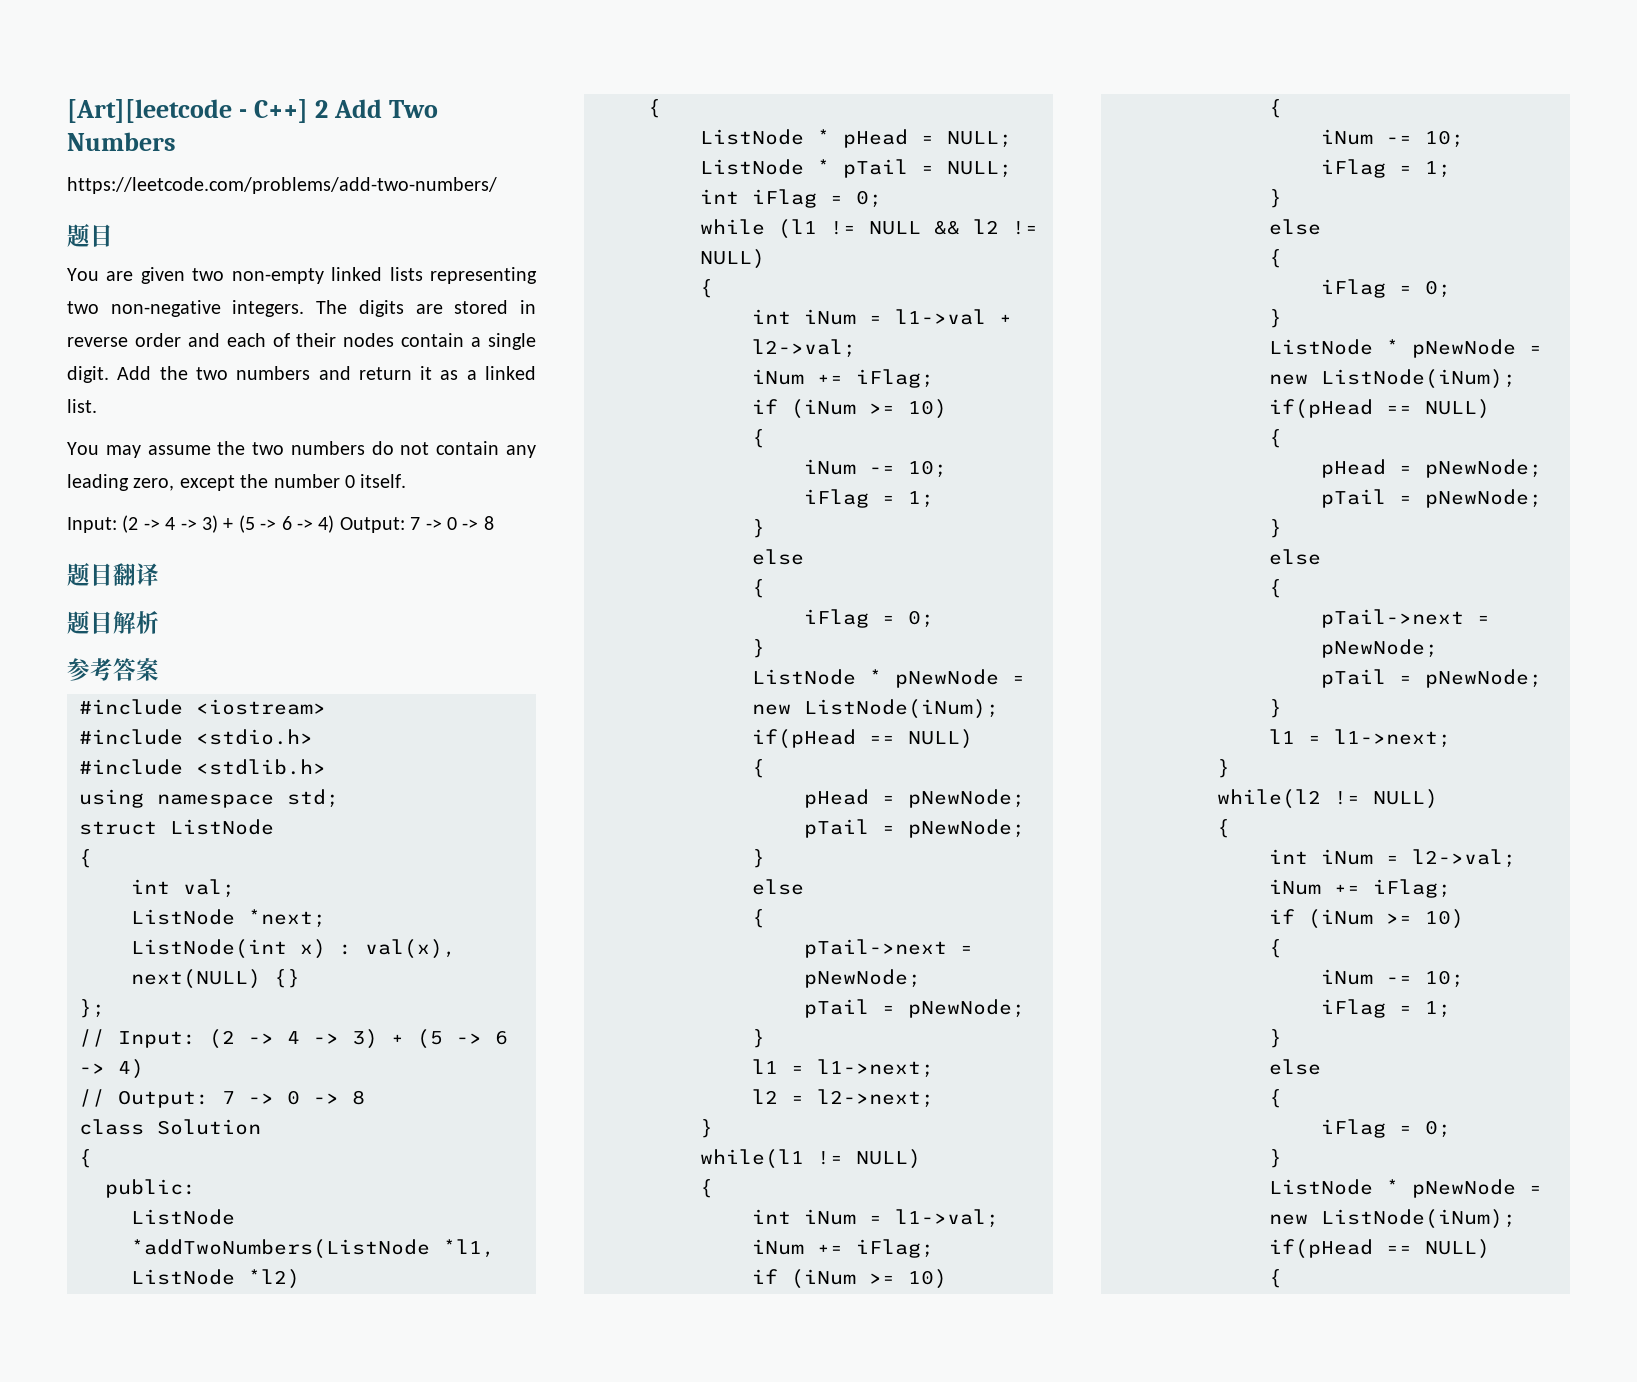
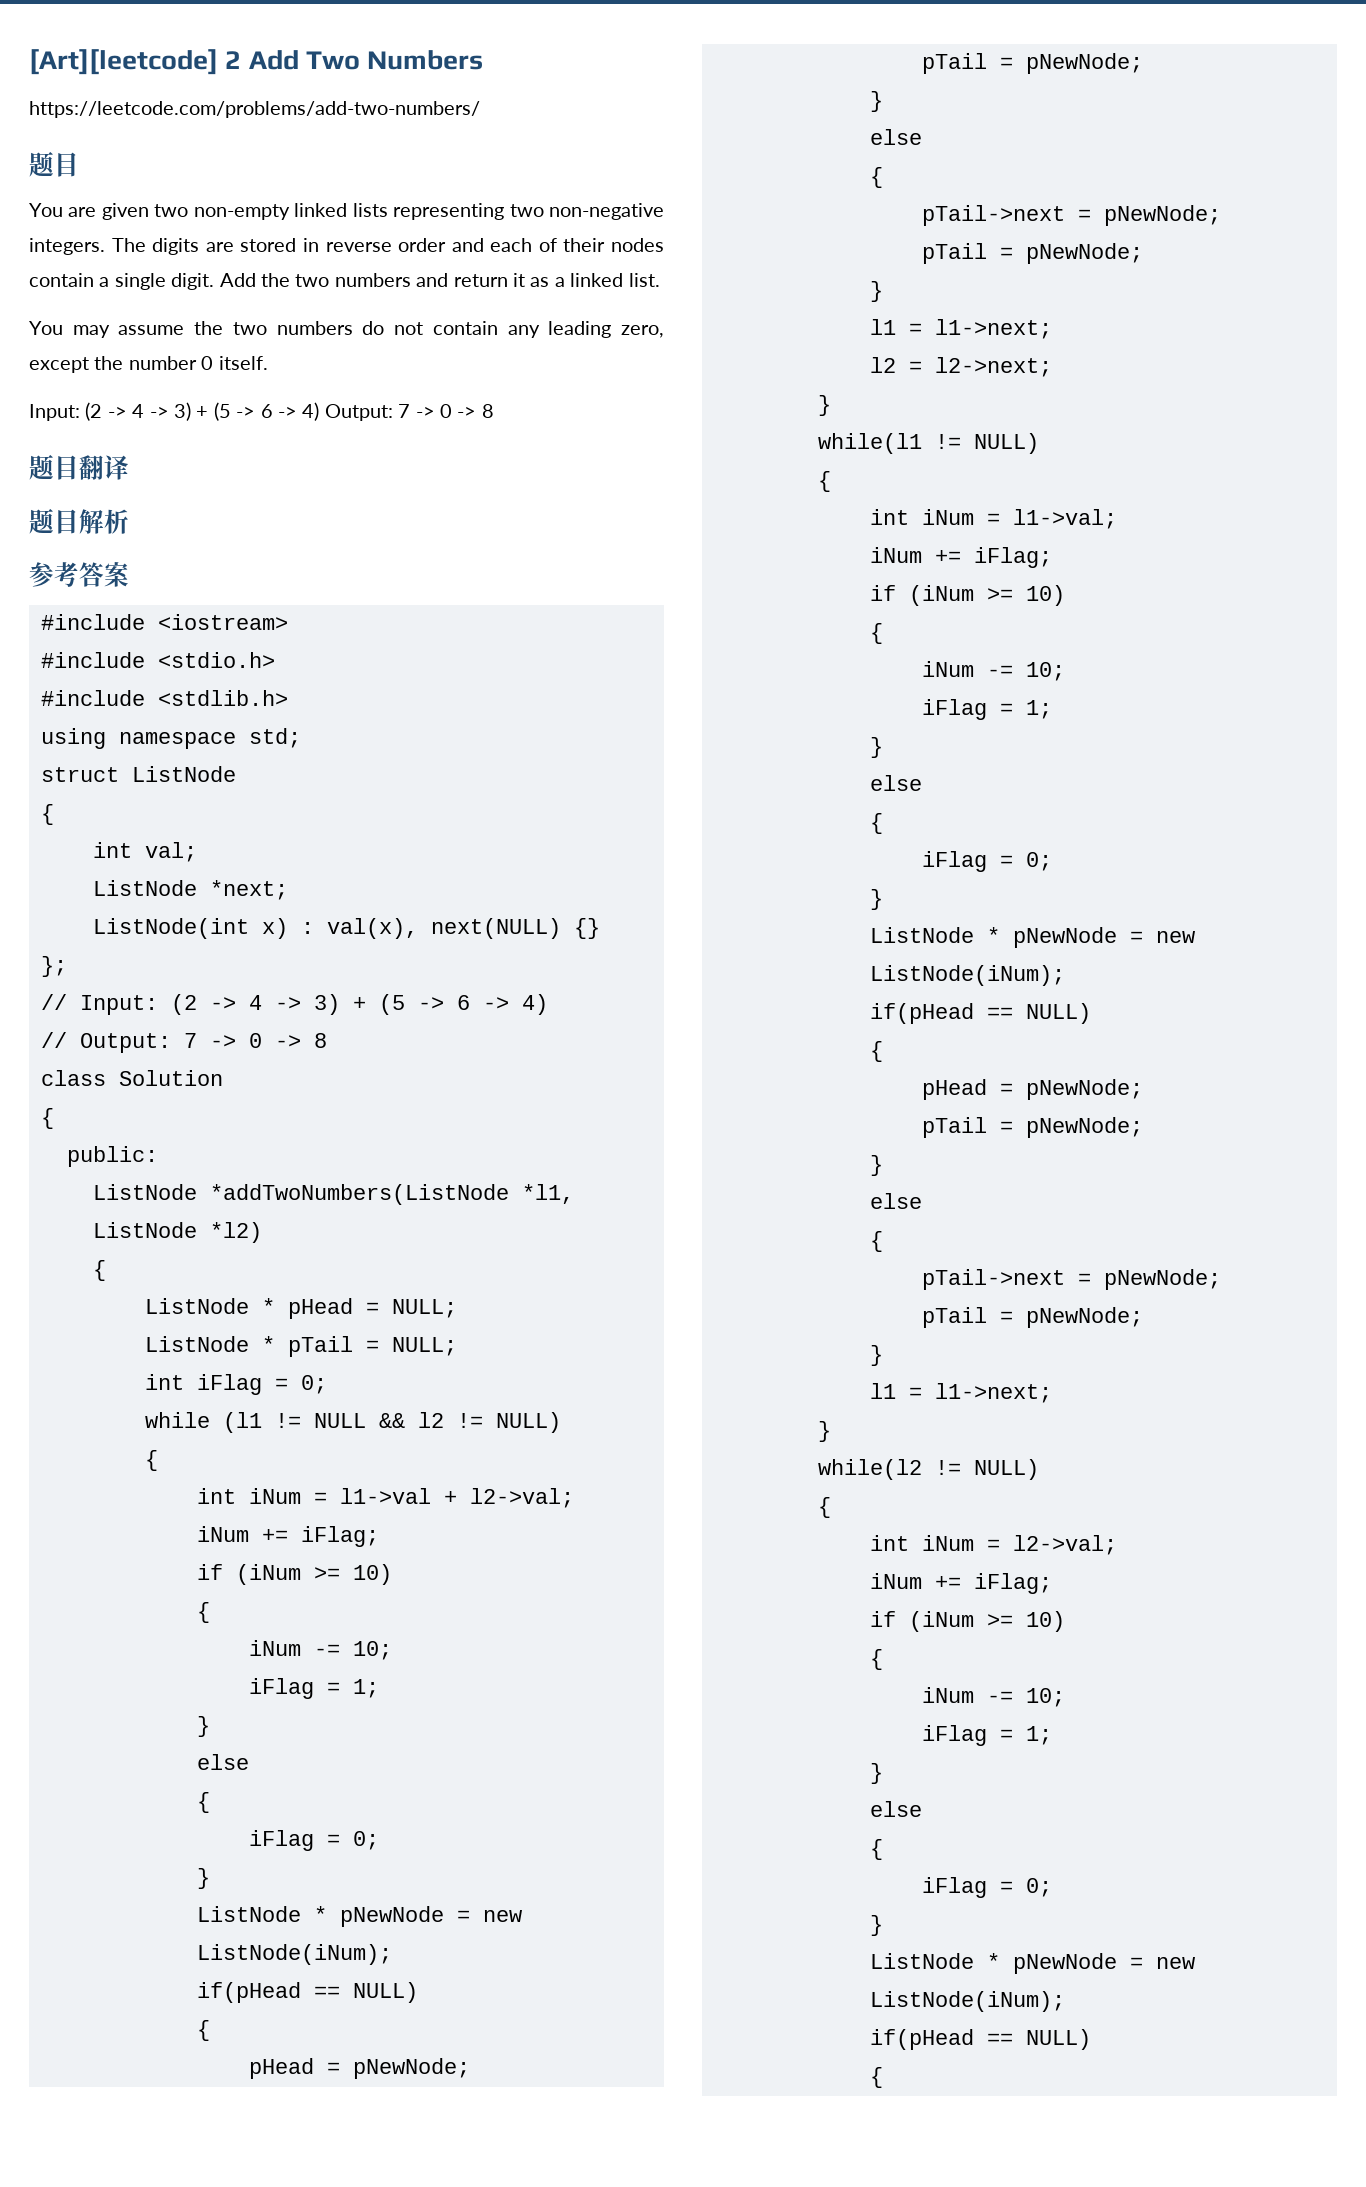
[67,99,309,123] [Art][leetcode - C++] -> [29,49,218,75] [Art][leetcode]

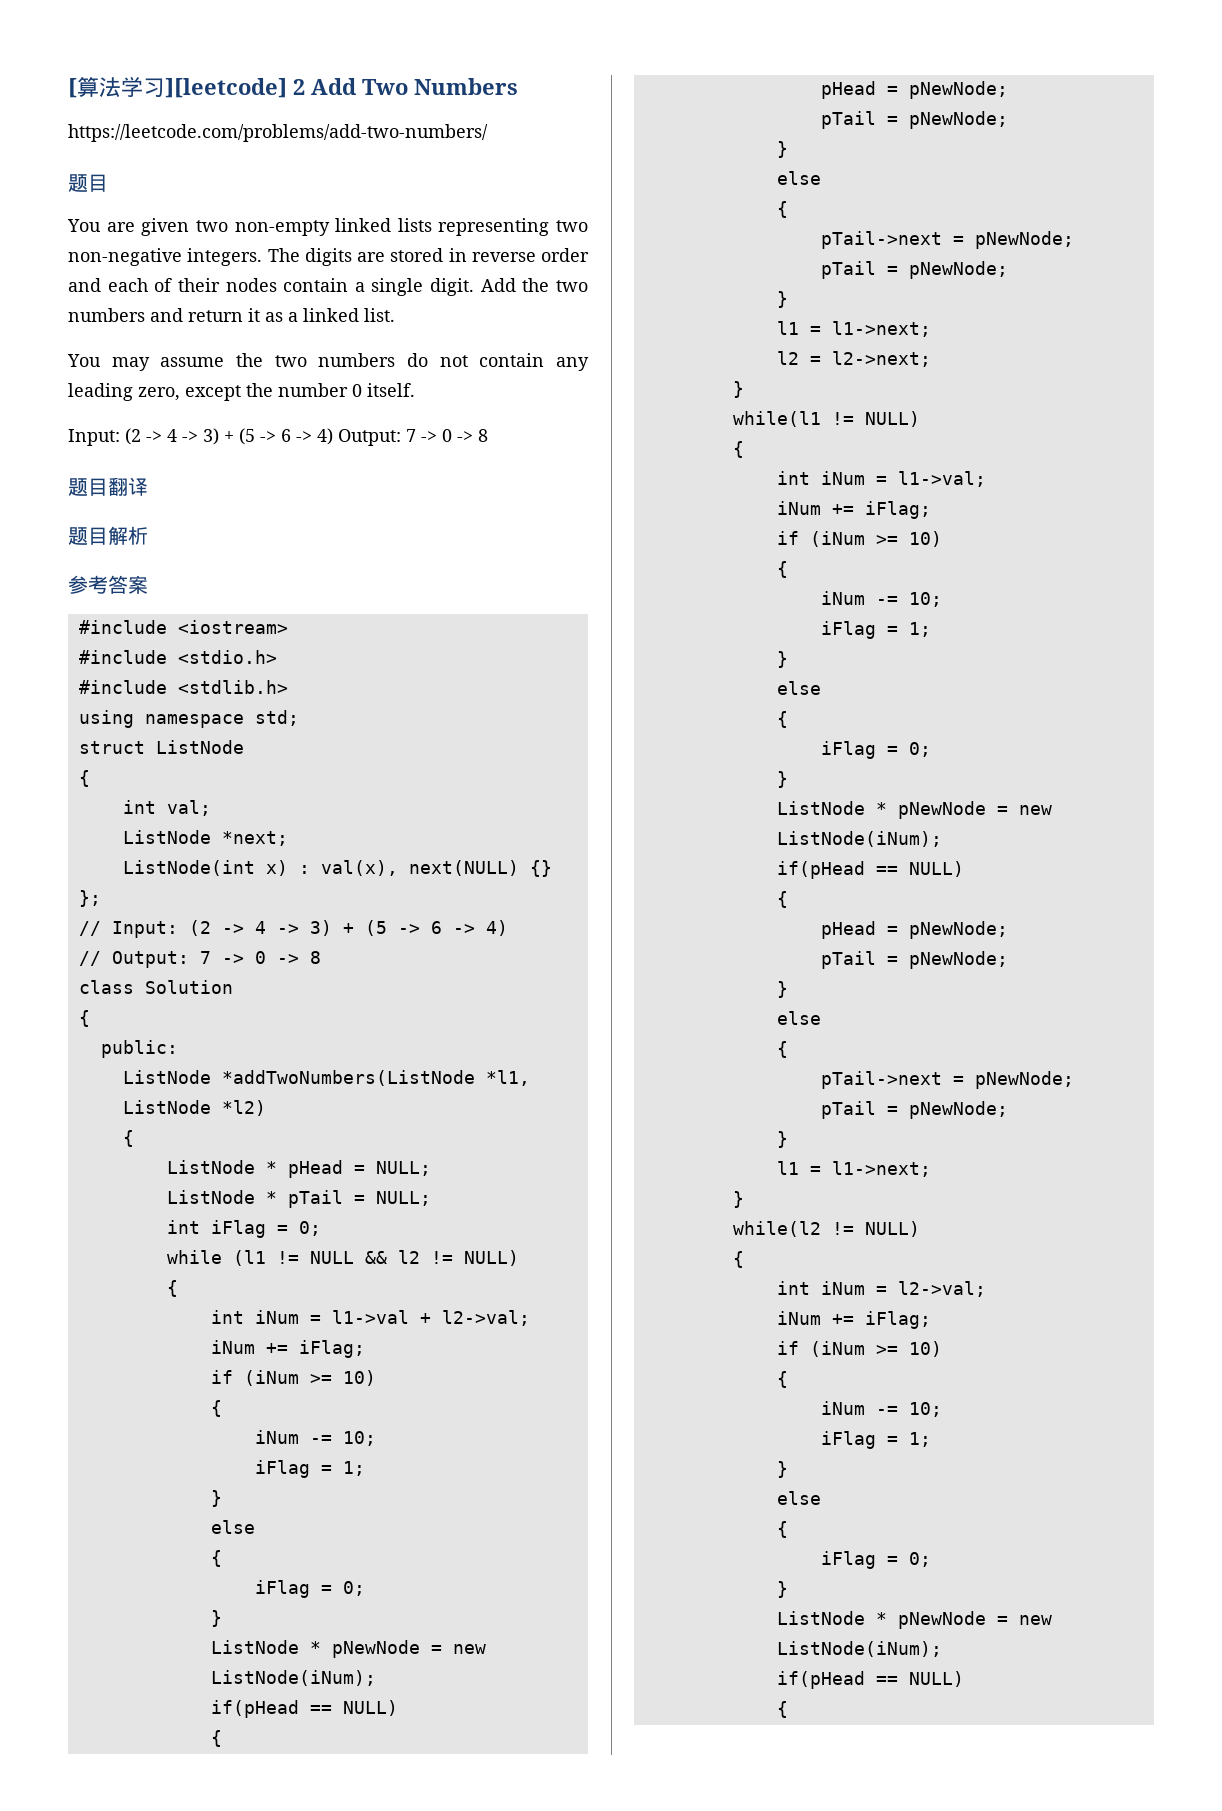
[29,49,218,75] [Art][leetcode] -> [68,77,287,98] [算法学习][leetcode]

